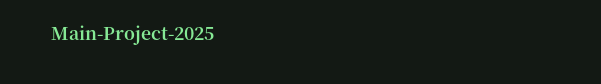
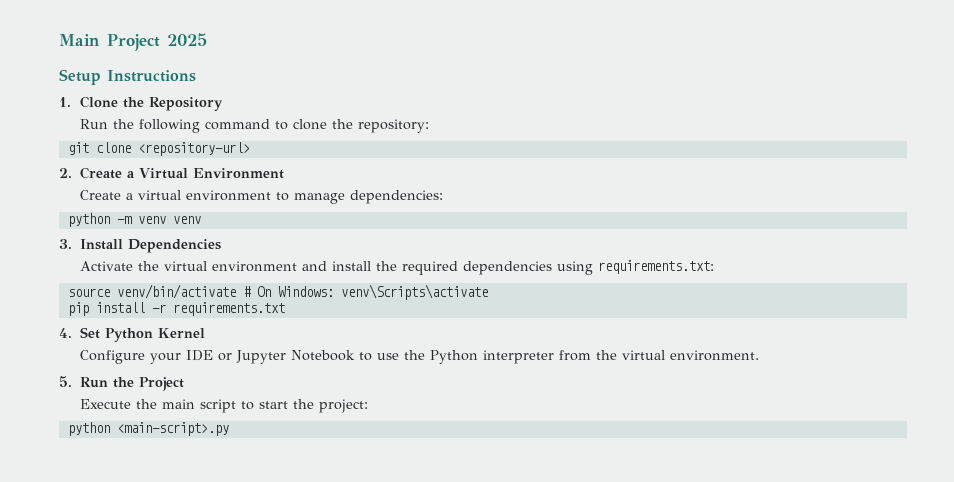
[51,25,214,45] Main-Project-2025 -> [59,33,207,51] [59,69,196,85] [59,96,224,111] [80,119,430,133] [67,142,250,156] [59,167,285,179] [80,190,444,204] [67,213,201,227] [59,239,222,253] [80,260,715,275] [67,284,488,300] [67,302,285,316] [59,327,206,342] [80,350,760,364] [59,376,185,391] [80,399,369,413] [67,422,229,436] Main Project 2025 // Setup Instructions // 1. Clone the Repository // Run the following command to clone the repository: // git clone <repository-url> // 2. Create a Virtual Environment // Create a virtual environment to manage dependencies: // python -m venv venv // 3. Install Dependencies // Activate the virtual environment and install the required dependencies using requirements.txt: // source venv/bin/activate # On Windows: venv\Scripts\activate // pip install -r requirements.txt // 4. Set Python Kernel // Configure your IDE or Jupyter Notebook to use the Python interpreter from the virtual environment. // 5. Run the Project // Execute the main script to start the project: // python <main-script>.py

